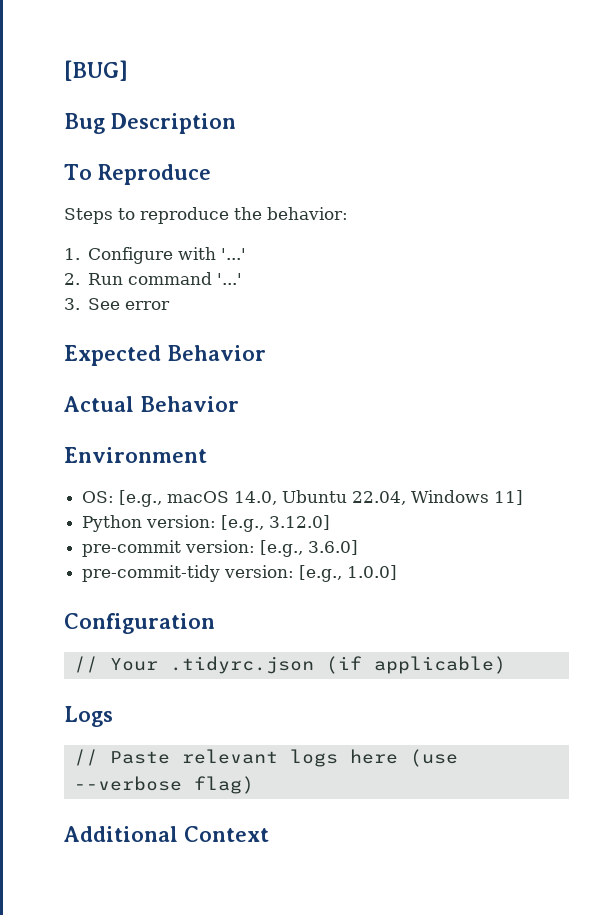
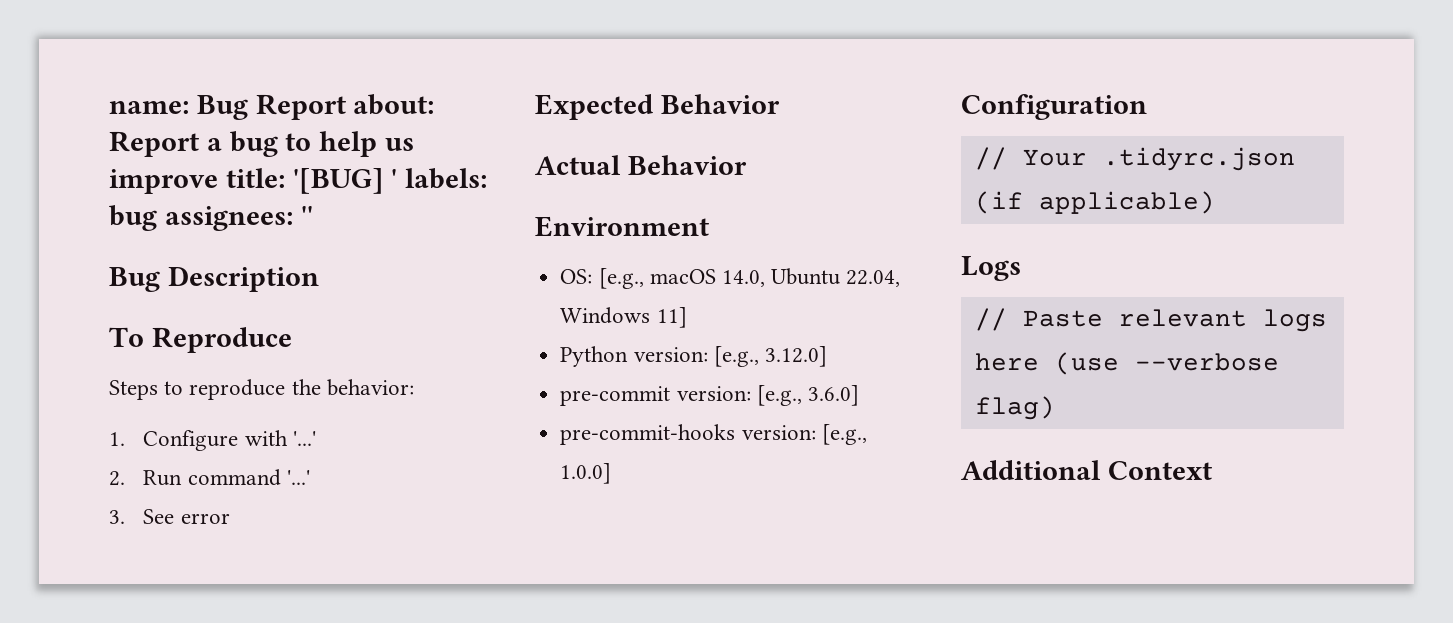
[64,60,128,81] [BUG] -> [109,94,435,120] [109,131,415,157] [109,168,488,194] [109,205,313,231] name: Bug Report about: Report a bug to help us improve title: '[BUG] ' labels: bug assignees: ''
[82,565,221,582] pre-commit-tidy -> [560,424,736,445] pre-commit-hooks

